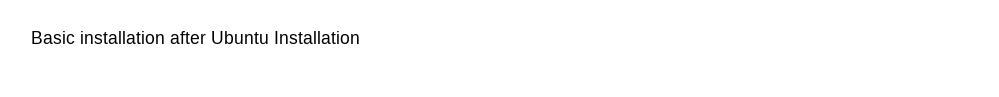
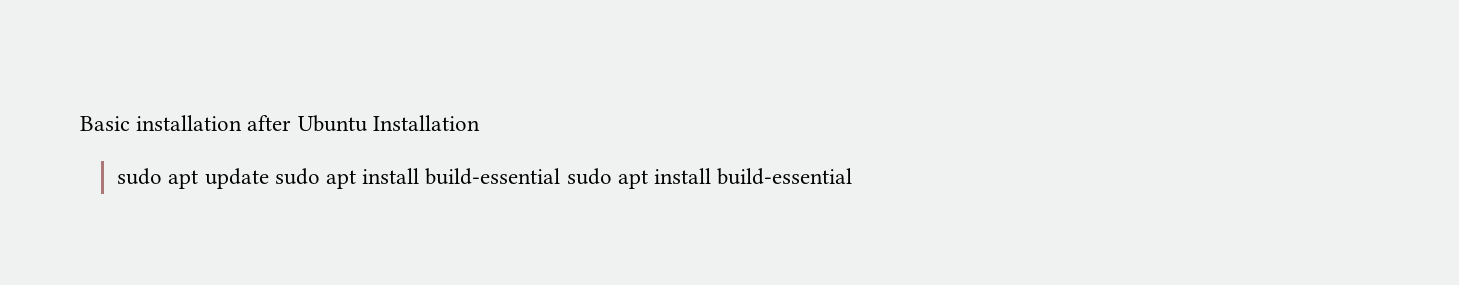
(360, 37) none -> [117,168,853,189] // sudo apt update sudo apt install build-essential sudo apt install build-essential

